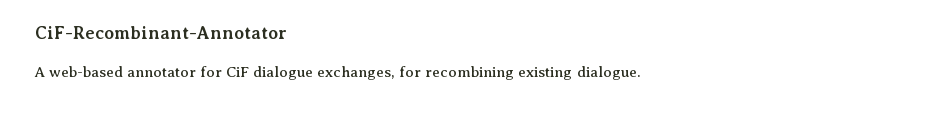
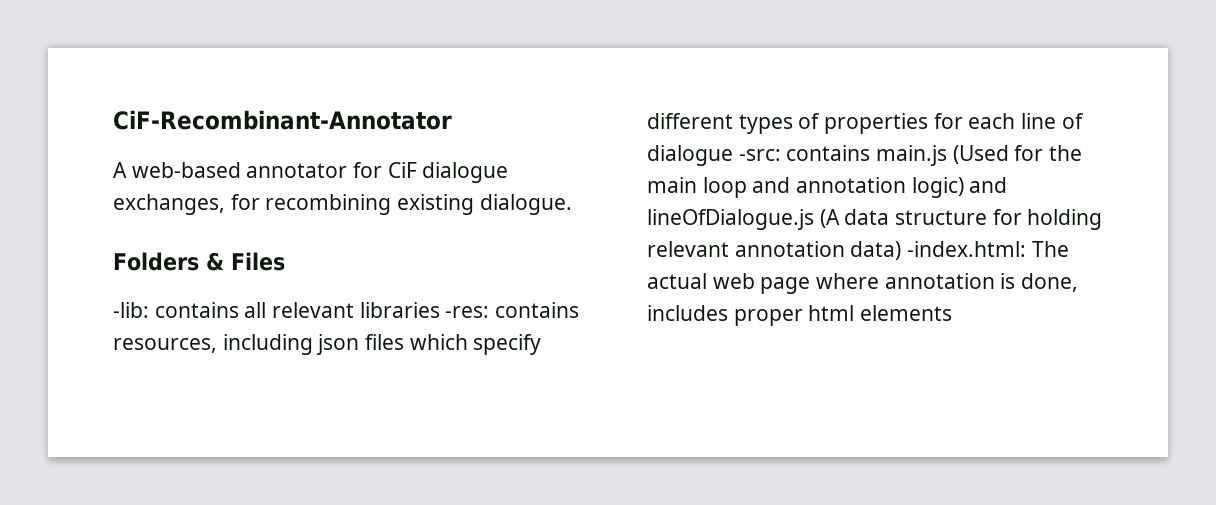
(641, 73) none -> [113,252,285,271] [113,302,580,318] [113,334,542,355] [647,113,1084,134] [647,145,1083,166] [647,177,1008,198] [647,209,1103,230] [647,241,1069,260] [647,273,1079,294] [647,305,953,326] // Folders & Files // -lib: contains all relevant libraries -res: contains resources, including json files which specify different types of properties for each line of dialogue -src: contains main.js (Used for the main loop and annotation logic) and lineOfDialogue.js (A data structure for holding relevant annotation data) -index.html: The actual web page where annotation is done, includes proper html elements

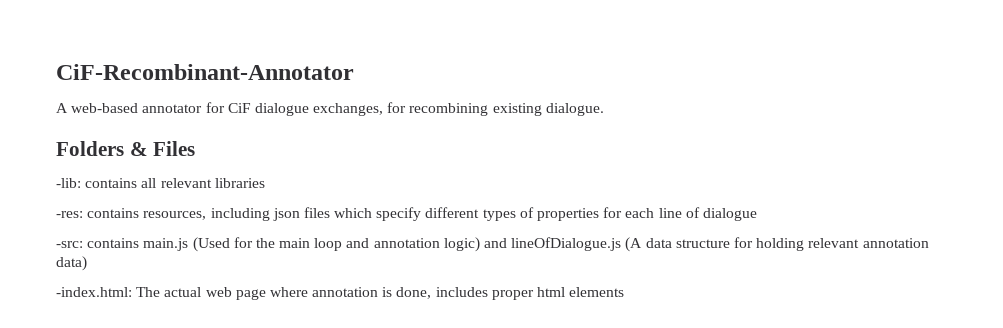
(440, 310) none -> (265, 183) //
(733, 155) none -> (757, 214) //
(902, 250) none -> (87, 263) //

